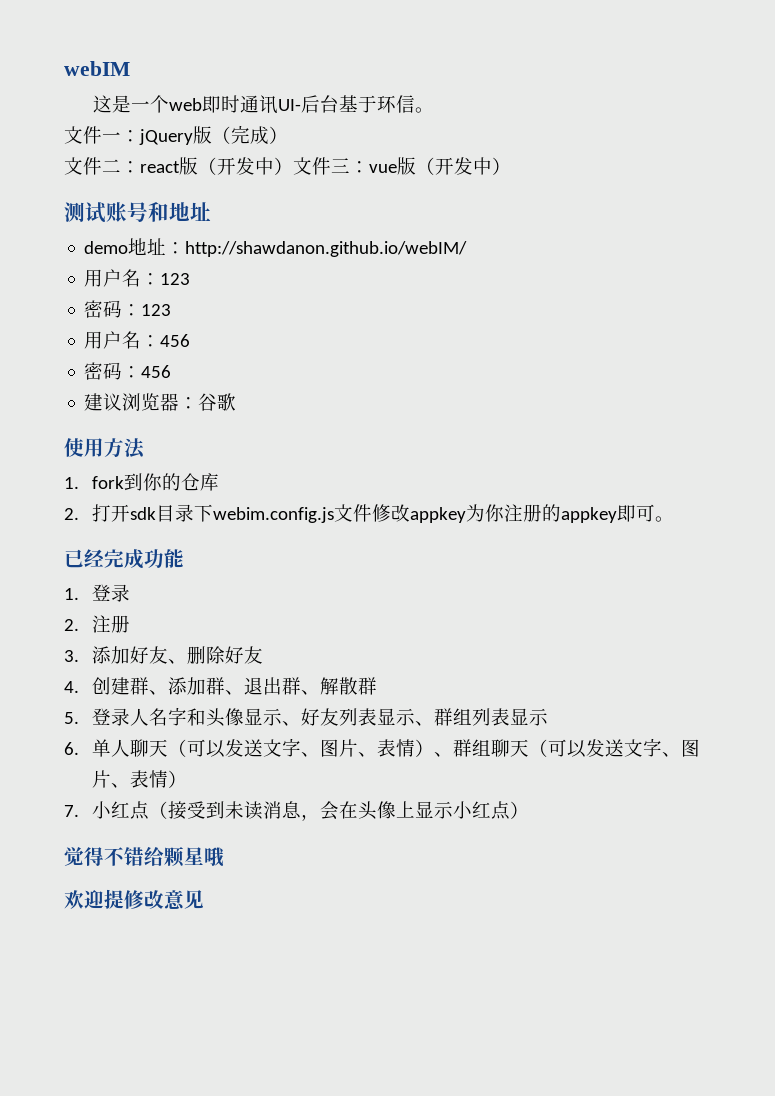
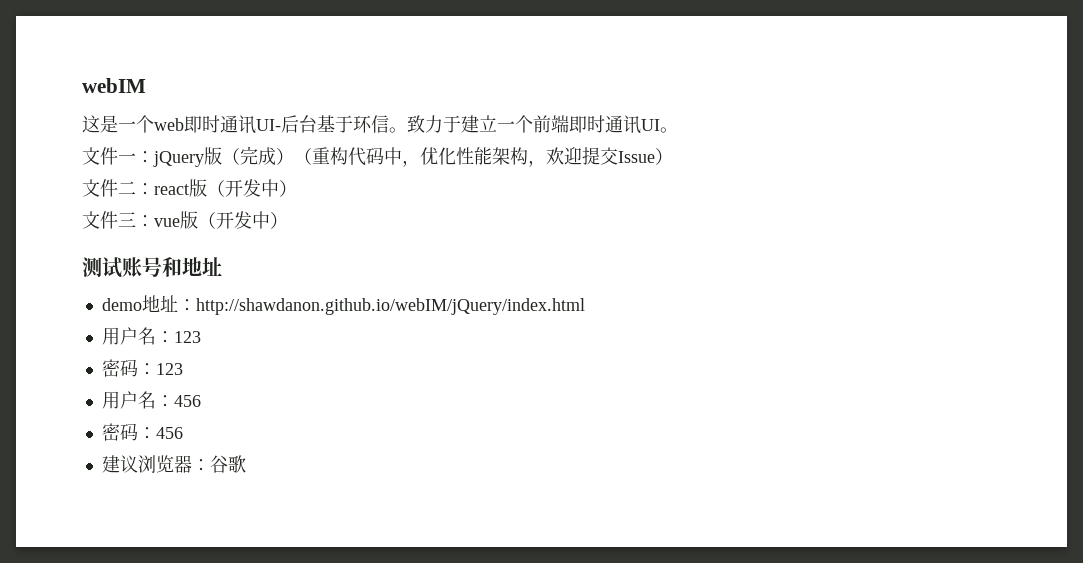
(434, 110) none -> [407,115,678,134] 致力于建立一个前端即时通讯UI。
(288, 135) none -> [294,147,673,167] （重构代码中，优化性能架构，欢迎提交Issue）
(293, 166) none -> (297, 188) //
[185,241,468,257] http://shawdanon.github.io/webIM/ -> [195,298,585,315] http://shawdanon.github.io/webIM/jQuery/index.html
[64,438,145,459] [64,473,219,491] [64,504,674,523] [64,549,184,569] [64,584,130,602] [64,615,130,633] [64,646,263,664] [64,677,377,695] [64,707,548,727] [64,738,700,758] [91,770,187,788] [64,801,529,821] [64,846,225,867] [64,889,204,910] // 使用方法 // 1. fork到你的仓库 // 2.打开sdk目录下webim.config.js文件修改appkey为你注册的appkey即可。 // 已经完成功能 // 1.登录 // 2.注册 // 3.添加好友、删除好友 // 4.创建群、添加群、退出群、解散群 // 5.登录人名字和头像显示、好友列表显示、群组列表显示 // 6.单人聊天（可以发送文字、图片、表情）、群组聊天（可以发送文字、图片、表情） // 7.小红点（接受到未读消息，会在头像上显示小红点） // 觉得不错给颗星哦 // 欢迎提修改意见 -> (246, 464) none

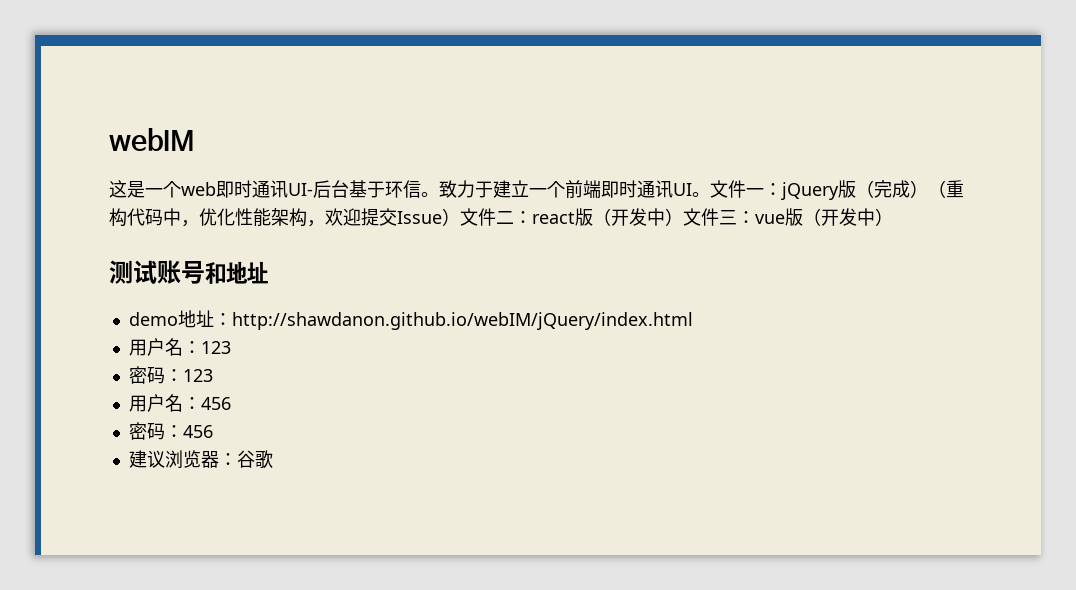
(678, 130) // -> (710, 194) none
(673, 156) // -> (460, 217) none
(297, 188) // -> (683, 217) none

